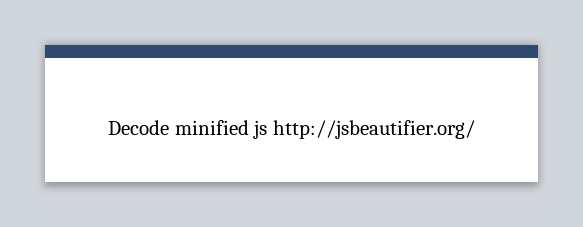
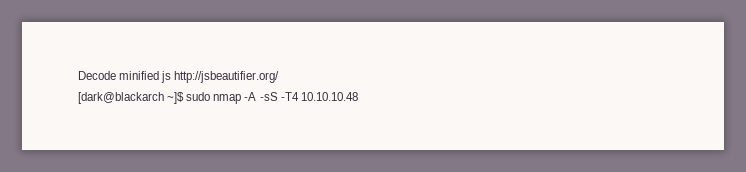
(475, 129) none -> [78,92,358,104] // [dark@blackarch ~]$ sudo nmap -A -sS -T4 10.10.10.48

